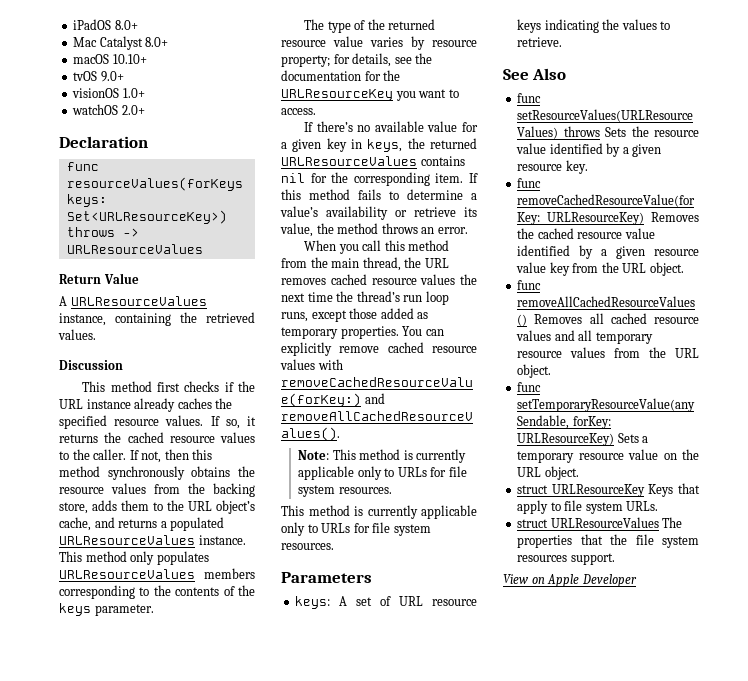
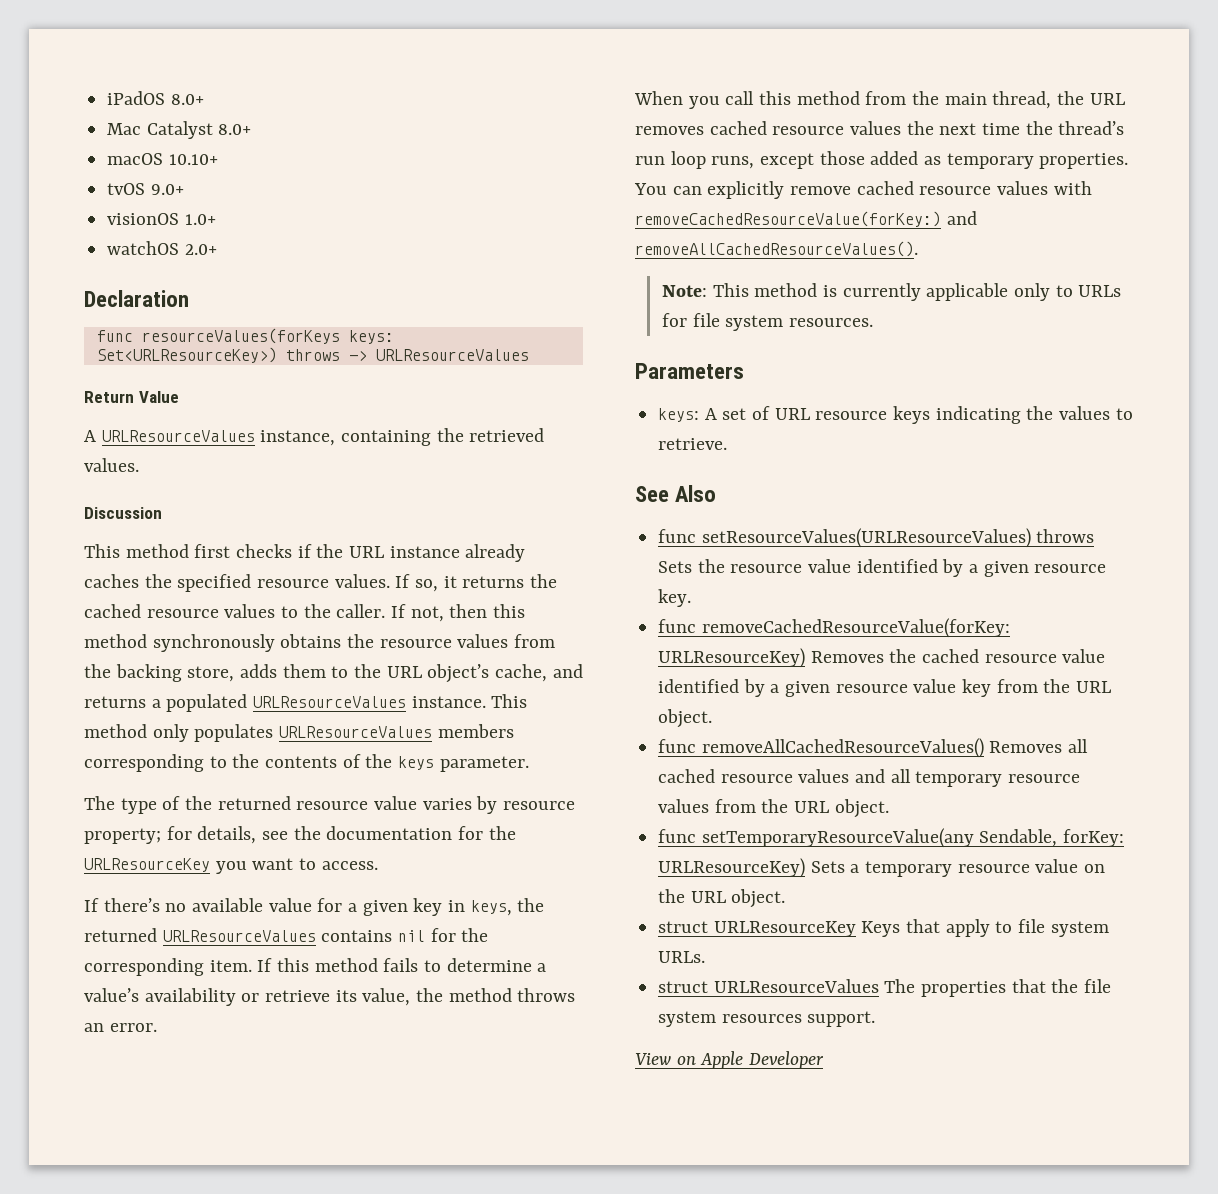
[281,505,477,519] [281,522,431,536] [281,543,334,550] // This method is currently applicable only to URLs for file system resources. -> (873, 322) none

